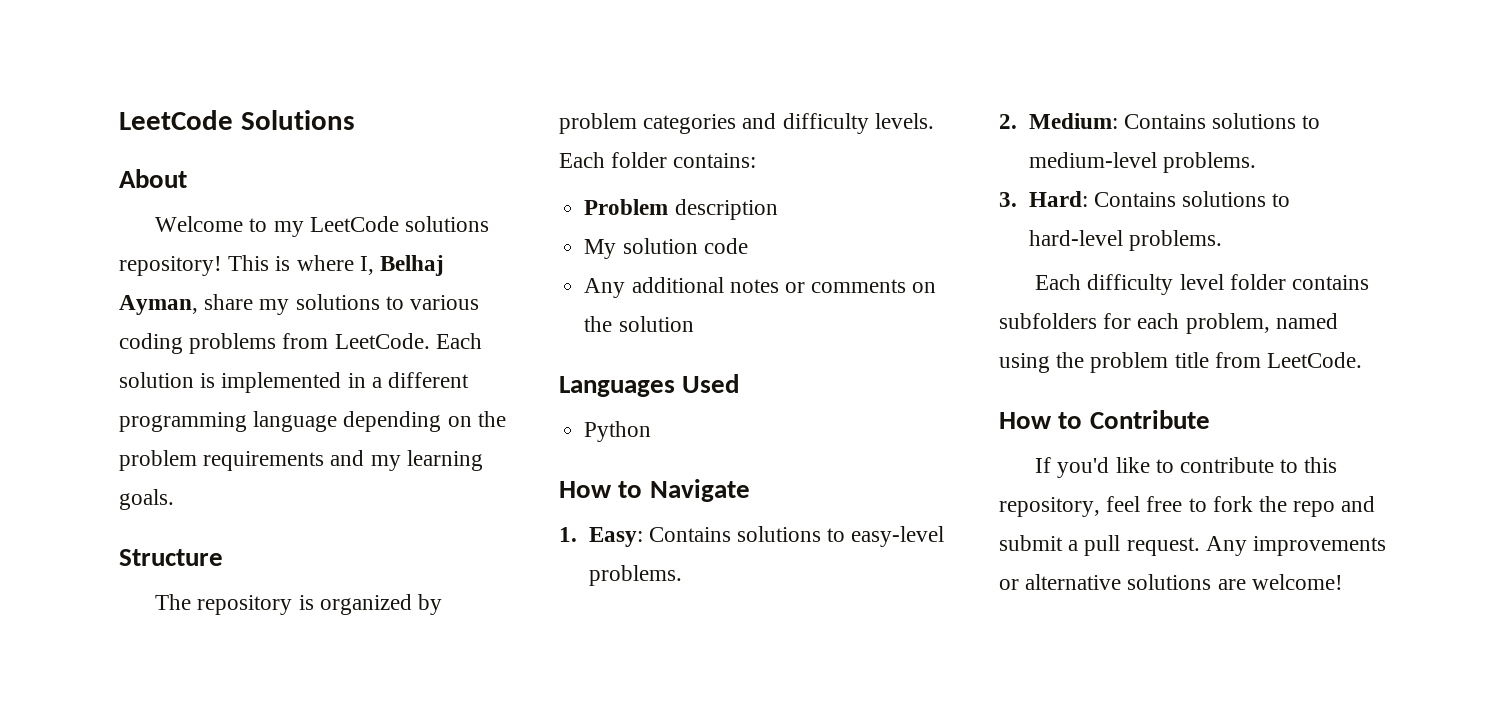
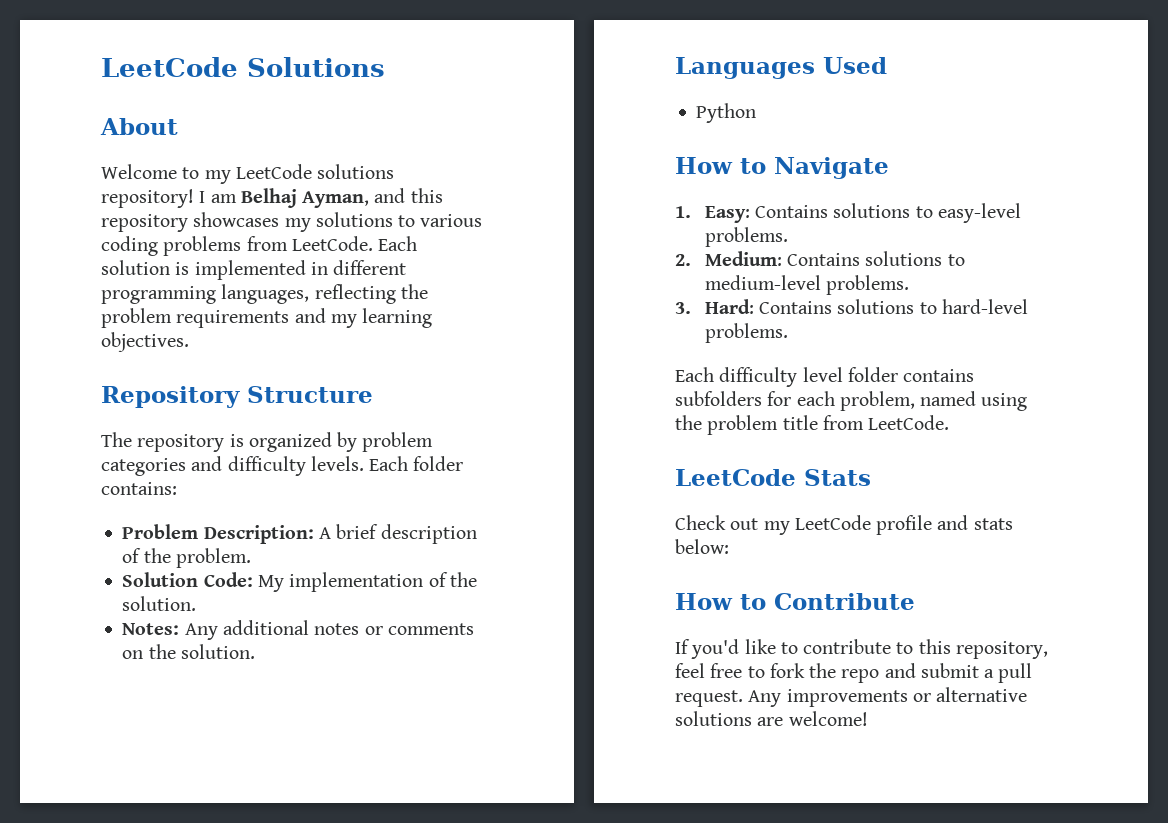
[228,255,445,276] [119,294,254,315] This is where I, Belhaj Ayman, share -> [199,188,443,208] [101,212,280,232] I am Belhaj Ayman, and this repository showcases
[371,377,382,388] a -> (328, 268) none
[253,411,472,432] language depending on -> [221,284,396,304] languages, reflecting
[119,489,174,510] goals. // -> [101,332,189,352] [101,386,240,408] objectives. // Repository
[674,199,778,220] [584,238,748,259] description // My solution code // -> [203,524,477,544] [122,548,251,568] [122,572,477,592] [122,596,197,611] [122,623,180,635] Description: A brief description of the problem. // Solution Code: My implementation of the solution. // Notes:
[618,316,694,332] solution -> [180,644,255,659] solution.
(1363, 360) none -> [675,469,871,486] [675,515,1013,535] [675,539,729,554] // LeetCode Stats // Check out my LeetCode profile and stats below:

